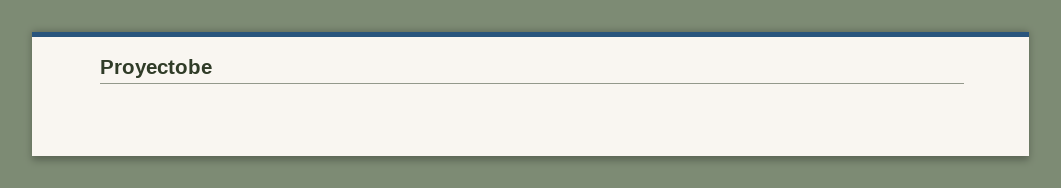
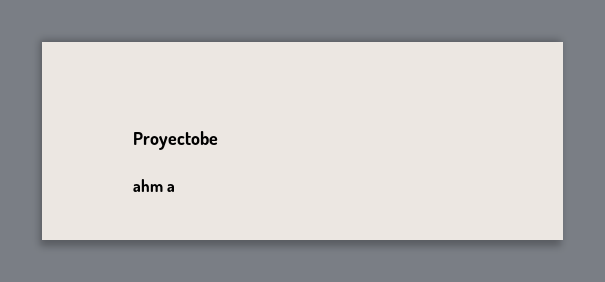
(212, 68) none -> [133,179,176,192] // ahm a

